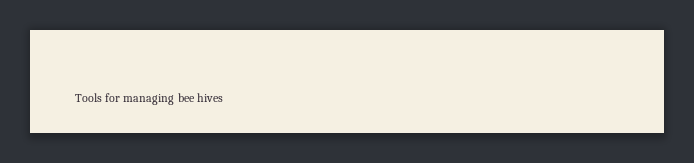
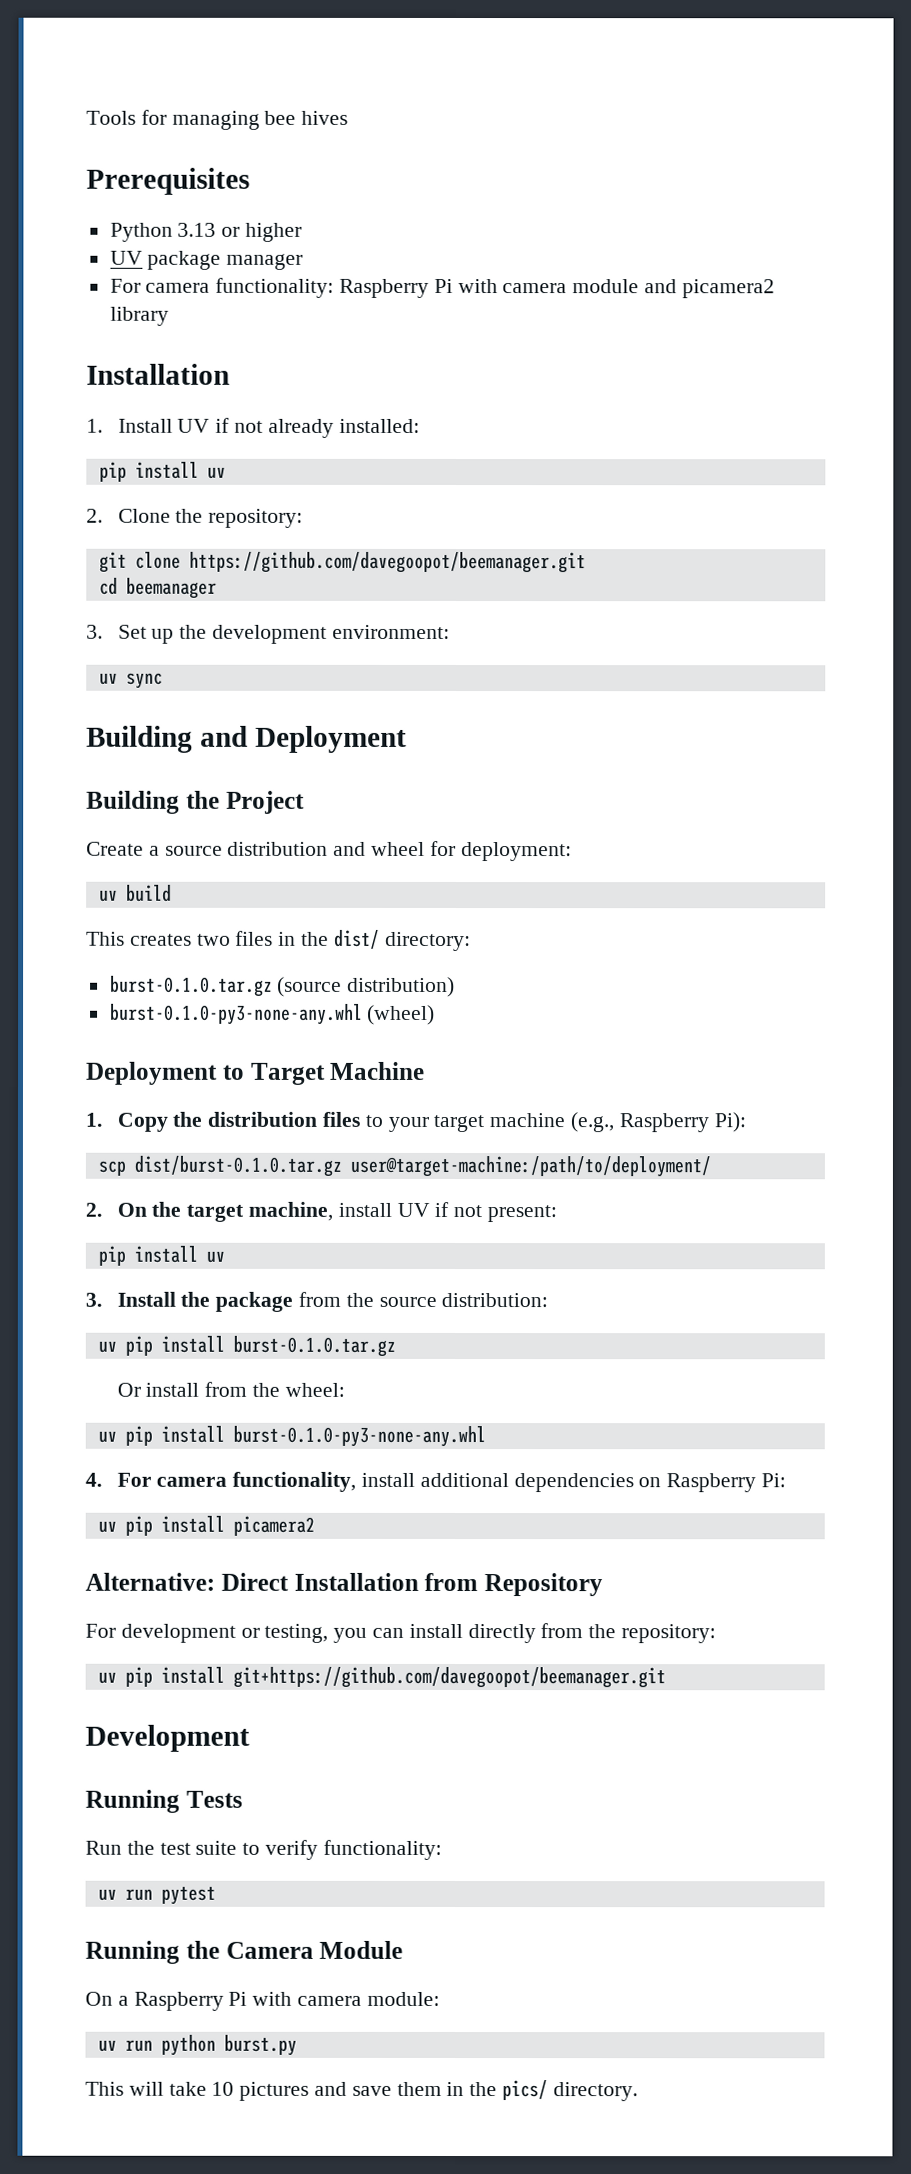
(223, 97) none -> [86,167,250,195] [109,222,303,242] [109,250,304,270] [109,277,775,299] [109,306,169,326] [86,363,230,385] [86,417,420,438] [98,461,226,482] [86,508,304,528] [98,551,586,574] [98,577,217,599] [86,624,450,644] [98,672,163,689] [86,725,407,753] [86,790,305,814] [86,840,572,862] [98,884,172,902] [86,929,471,952] [109,975,456,997] [109,1003,436,1025] [86,1061,426,1085] [85,1111,746,1133] [97,1155,711,1178] [85,1201,558,1223] [97,1245,225,1266] [85,1291,549,1312] [97,1335,396,1357] [116,1381,345,1397] [97,1425,486,1448] [85,1471,787,1493] [97,1515,315,1536] [85,1572,603,1597] [85,1623,717,1644] [97,1666,666,1689] [85,1724,250,1752] [85,1789,243,1813] [85,1839,442,1860] [97,1886,216,1905] [85,1940,404,1964] [85,1991,440,2011] [97,2034,297,2056] [85,2080,638,2102] // Prerequisites // Python 3.13 or higher // UV package manager // For camera functionality: Raspberry Pi with camera module and picamera2 library // Installation // 1. Install UV if not already installed: // pip install uv // 2. Clone the repository: // git clone https://github.com/davegoopot/beemanager.git // cd beemanager // 3. Set up the development environment: // uv sync // Building and Deployment // Building the Project // Create a source distribution and wheel for deployment: // uv build // This creates two files in the dist/ directory: // burst-0.1.0.tar.gz (source distribution) // burst-0.1.0-py3-none-any.whl (wheel) // Deployment to Target Machine // 1. Copy the distribution files to your target machine (e.g., Raspberry Pi): // scp dist/burst-0.1.0.tar.gz user@target-machine:/path/to/deployment/ // 2. On the target machine, install UV if not present: // pip install uv // 3. Install the package from the source distribution: // uv pip install burst-0.1.0.tar.gz // Or install from the wheel: // uv pip install burst-0.1.0-py3-none-any.whl // 4. For camera functionality, install additional dependencies on Raspberry Pi: // uv pip install picamera2 // Alternative: Direct Installation from Repository // For development or testing, you can install directly from the repository: // uv pip install git+https://github.com/davegoopot/beemanager.git // Development // Running Tests // Run the test suite to verify functionality: // uv run pytest // Running the Camera Module // On a Raspberry Pi with camera module: // uv run python burst.py // This will take 10 pictures and save them in the pics/ directory.

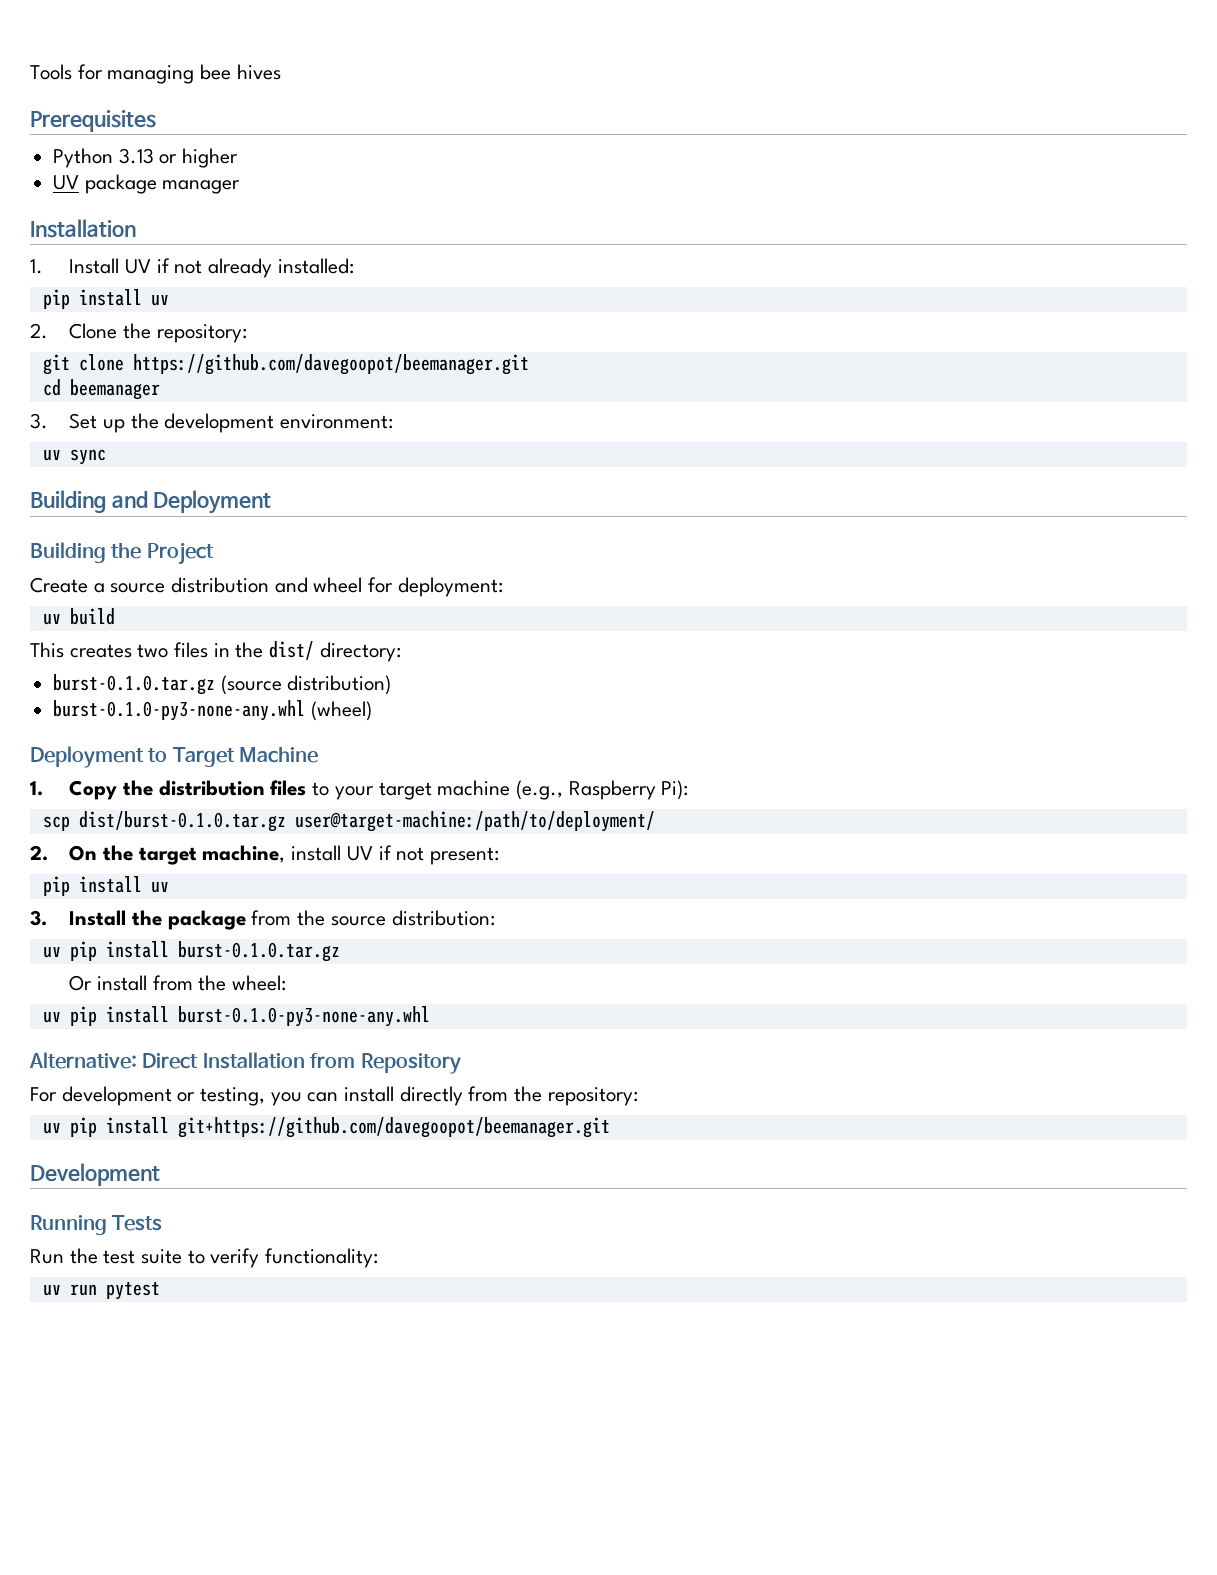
[109,277,775,299] [109,306,169,326] // For camera functionality: Raspberry Pi with camera module and picamera2 library -> (241, 187) none
[85,1471,787,1493] [97,1515,315,1536] // 4. For camera functionality, install additional dependencies on Raspberry Pi: // uv pip install picamera2 -> (430, 1016) none
[85,1940,404,1964] [85,1991,440,2011] [97,2034,297,2056] [85,2080,638,2102] // Running the Camera Module // On a Raspberry Pi with camera module: // uv run python burst.py // This will take 10 pictures and save them in the pics/ directory. -> (160, 1291) none

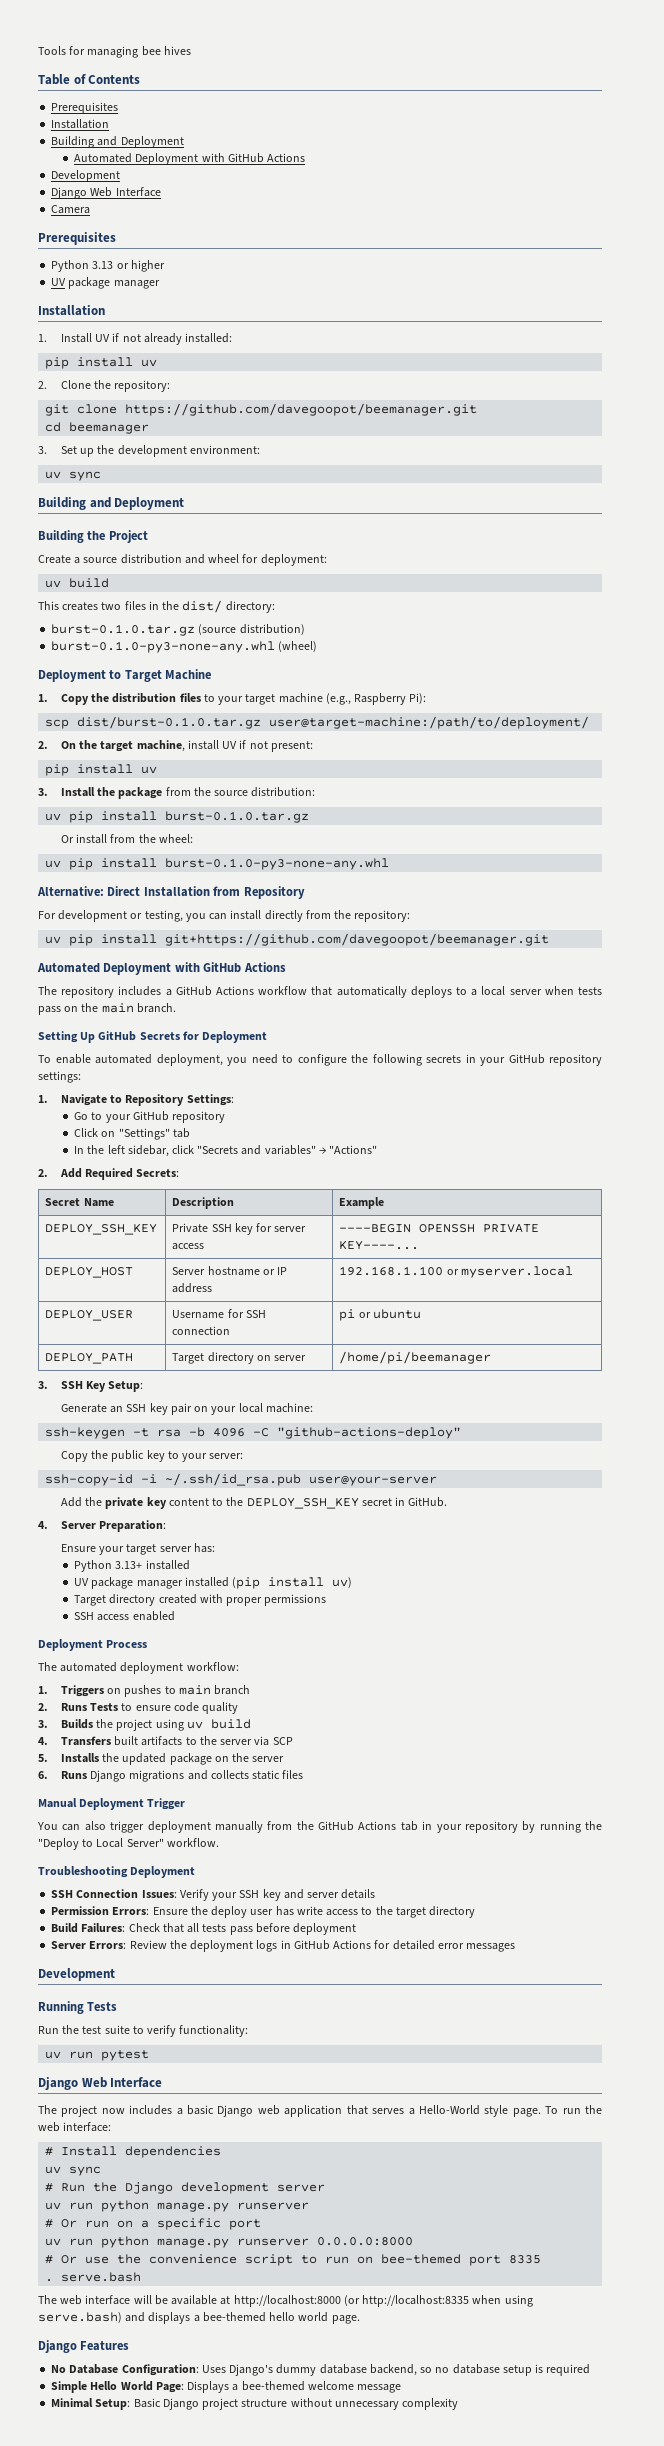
(281, 72) none -> [38,74,141,85] [51,102,119,114] [51,119,110,129] [51,136,184,148] [74,153,305,165] [51,170,121,182] [51,187,161,199] [51,205,91,214] // Table of Contents // Prerequisites // Installation // Building and Deployment // Automated Deployment with GitHub Actions // Development // Django Web Interface // Camera
(610, 1127) none -> [37,962,286,975] [38,986,602,998] [38,1003,176,1015] [38,1031,268,1043] [38,1054,602,1066] [38,1071,81,1083] [38,1094,234,1106] [74,1111,225,1123] [74,1128,190,1140] [74,1145,378,1157] [38,1168,180,1180] [45,1198,114,1207] [172,1197,235,1209] [339,1197,385,1209] [45,1223,158,1235] [172,1223,307,1235] [172,1243,205,1250] [339,1224,540,1233] [339,1240,420,1250] [45,1267,134,1278] [172,1266,288,1276] [172,1283,213,1293] [339,1266,573,1278] [45,1310,134,1321] [172,1309,266,1319] [172,1326,231,1335] [339,1309,421,1321] [45,1353,134,1364] [172,1352,307,1364] [339,1351,492,1364] [38,1381,144,1392] [60,1403,313,1415] [45,1427,462,1439] [60,1450,244,1462] [45,1473,438,1486] [60,1497,448,1509] [38,1520,167,1532] [60,1543,215,1555] [74,1560,190,1572] [74,1577,352,1589] [74,1594,327,1606] [74,1611,175,1621] [38,1639,148,1651] [38,1662,239,1674] [38,1685,251,1697] [38,1702,239,1714] [38,1719,251,1731] [38,1736,293,1746] [38,1753,285,1765] [38,1770,304,1782] [38,1798,186,1810] [37,1821,602,1833] [38,1838,219,1850] [38,1866,196,1878] [51,1889,376,1901] [51,1906,476,1918] [51,1923,357,1935] [51,1940,516,1952] // Automated Deployment with GitHub Actions // The repository includes a GitHub Actions workflow that automatically deploys to a local server when tests pass on the main branch. // Setting Up GitHub Secrets for Deployment // To enable automated deployment, you need to configure the following secrets in your GitHub repository settings: // 1. Navigate to Repository Settings: // Go to your GitHub repository // Click on "Settings" tab // In the left sidebar, click "Secrets and variables" → "Actions" // 2. Add Required Secrets: // Secret Name | Description | Example // DEPLOY_SSH_KEY | Private SSH key for server access | ----BEGIN OPENSSH PRIVATE KEY----... // DEPLOY_HOST | Server hostname or IP address | 192.168.1.100 or myserver.local // DEPLOY_USER | Username for SSH connection | pi or ubuntu // DEPLOY_PATH | Target directory on server | /home/pi/beemanager // 3. SSH Key Setup: // Generate an SSH key pair on your local machine: // ssh-keygen -t rsa -b 4096 -C "github-actions-deploy" // Copy the public key to your server: // ssh-copy-id -i ~/.ssh/id_rsa.pub user@your-server // Add the private key content to the DEPLOY_SSH_KEY secret in GitHub. // 4. Server Preparation: // Ensure your target server has: // Python 3.13+ installed // UV package manager installed (pip install uv) // Target directory created with proper permissions // SSH access enabled // Deployment Process // The automated deployment workflow: // 1. Triggers on pushes to main branch // 2. Runs Tests to ensure code quality // 3. Builds the project using uv build // 4. Transfers built artifacts to the server via SCP // 5. Installs the updated package on the server // 6. Runs Django migrations and collects static files // Manual Deployment Trigger // You can also trigger deployment manually from the GitHub Actions tab in your repository by running the "Deploy to Local Server" workflow. // Troubleshooting Deployment // SSH Connection Issues: Verify your SSH key and server details // Permission Errors: Ensure the deploy user has write access to the target directory // Build Failures: Check that all tests pass before deployment // Server Errors: Review the deployment logs in GitHub Actions for detailed error messages
(160, 1291) none -> [38,2077,163,2090] [38,2105,602,2117] [38,2122,112,2132] [45,2146,222,2158] [45,2166,102,2176] [45,2182,326,2194] [45,2200,310,2212] [45,2218,262,2230] [45,2236,414,2248] [45,2254,542,2266] [45,2272,142,2282] [38,2295,533,2307] [38,2312,360,2324] [38,2340,130,2353] [51,2364,591,2376] [51,2381,402,2393] [51,2398,459,2410] // Django Web Interface // The project now includes a basic Django web application that serves a Hello-World style page. To run the web interface: // # Install dependencies // uv sync // # Run the Django development server // uv run python manage.py runserver // # Or run on a specific port // uv run python manage.py runserver 0.0.0.0:8000 // # Or use the convenience script to run on bee-themed port 8335 // . serve.bash // The web interface will be available at http://localhost:8000 (or http://localhost:8335 when using serve.bash) and displays a bee-themed hello world page. // Django Features // No Database Configuration: Uses Django's dummy database backend, so no database setup is required // Simple Hello World Page: Displays a bee-themed welcome message // Minimal Setup: Basic Django project structure without unnecessary complexity

